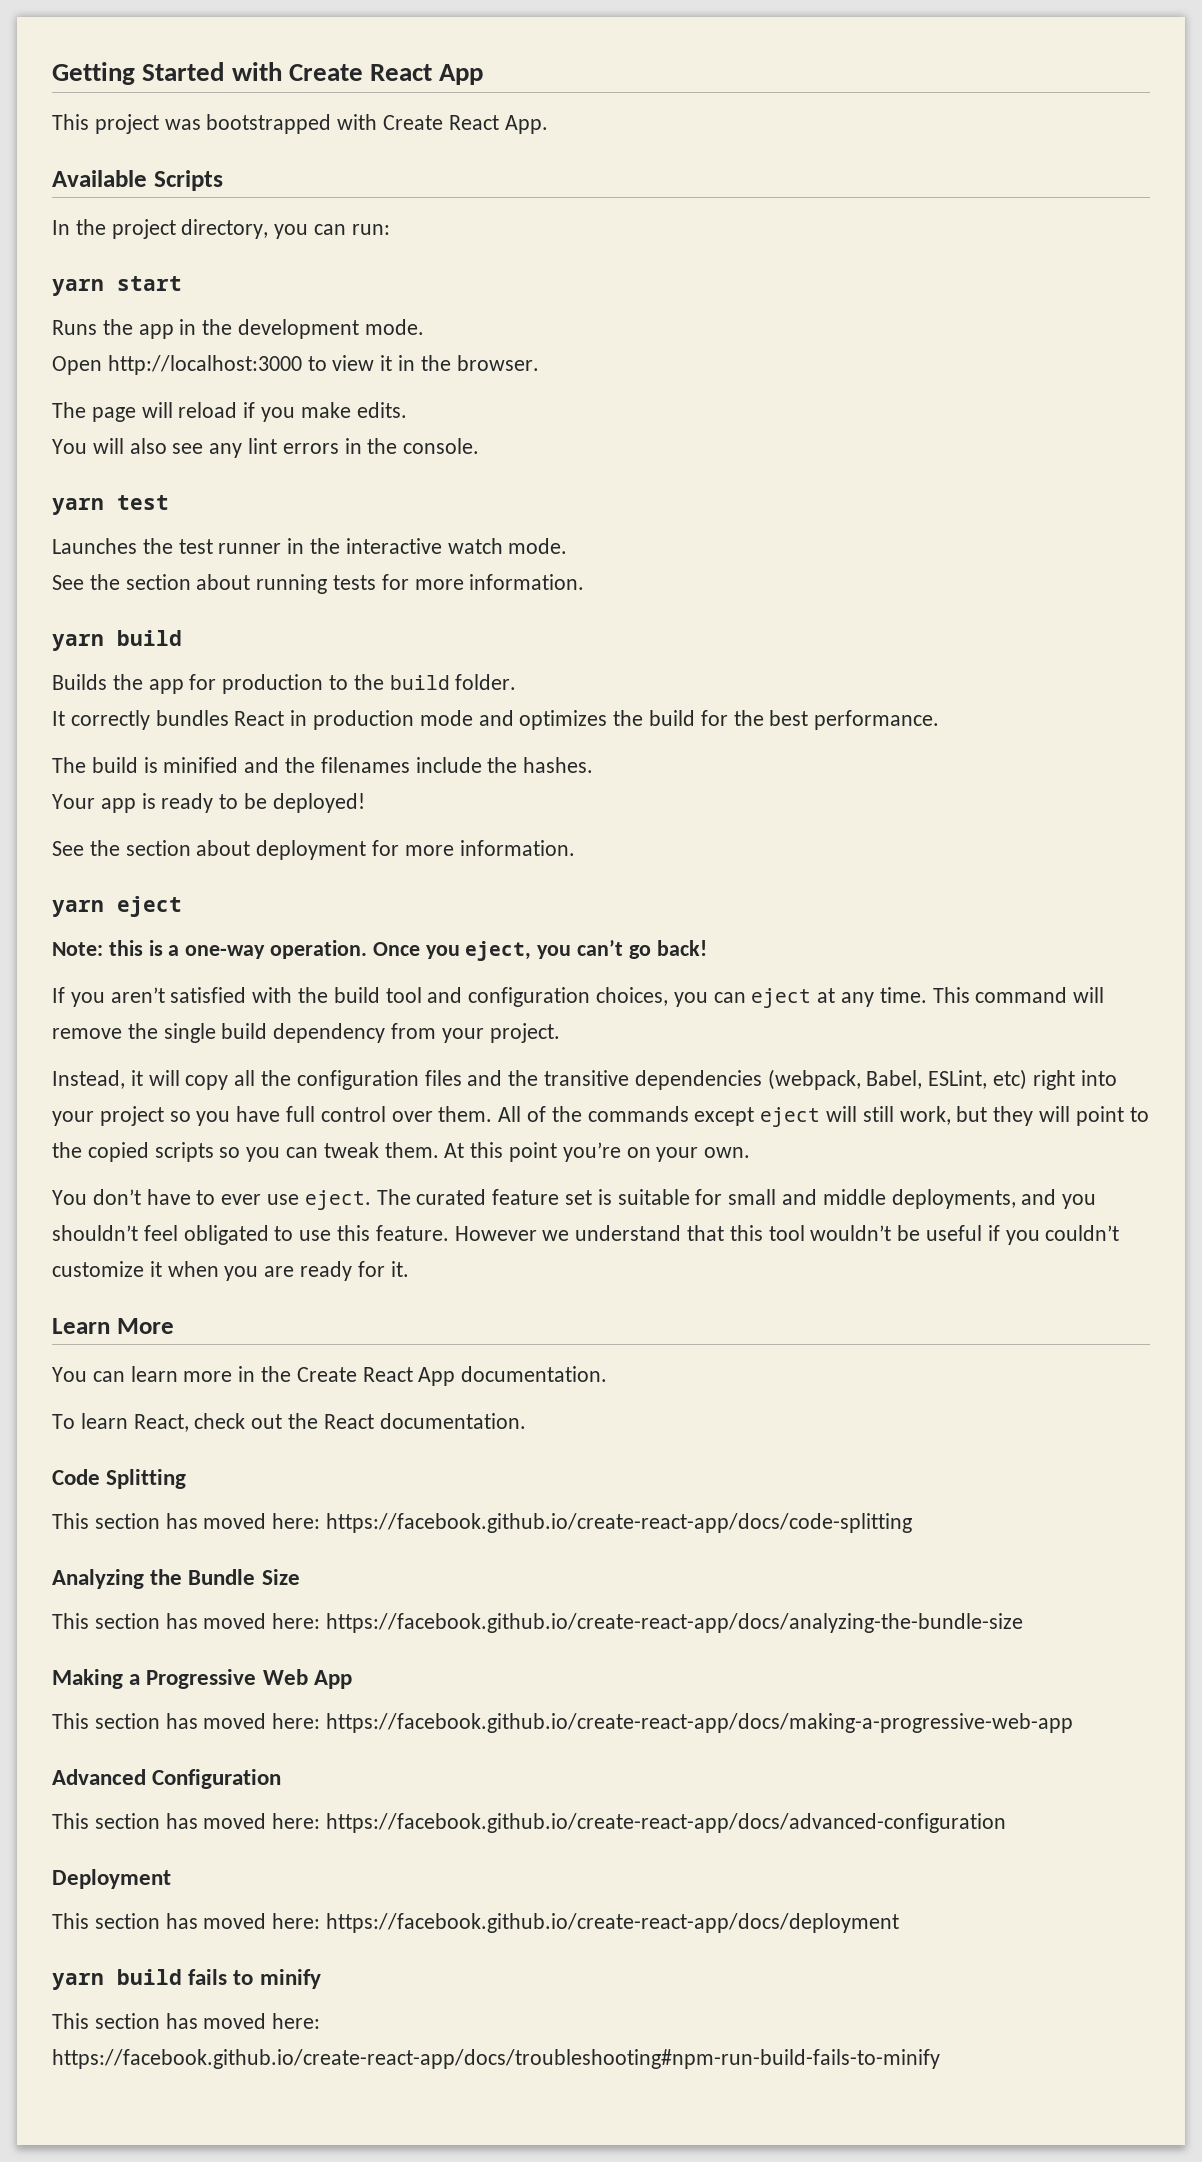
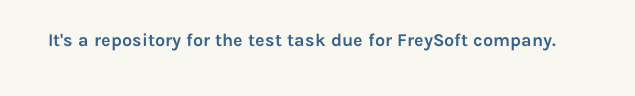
[52,62,484,85] [52,114,548,134] [52,170,223,191] [52,219,390,239] [52,276,182,296] [52,319,424,339] [52,355,539,375] [52,402,407,422] [52,438,480,458] [52,495,169,515] [52,538,568,554] [52,574,585,594] [52,630,182,651] [52,674,517,694] [52,710,940,730] [52,757,594,773] [52,793,365,813] [52,840,575,860] [52,896,182,917] [52,940,707,961] [52,987,1105,1008] [52,1023,560,1043] [52,1069,1117,1090] [52,1106,1149,1127] [52,1142,751,1162] [52,1189,1097,1210] [52,1225,1120,1245] [52,1261,409,1281] [52,1318,174,1334] [52,1366,608,1386] [52,1413,526,1432] [52,1469,187,1489] [52,1513,913,1533] [52,1569,300,1589] [52,1613,1024,1633] [52,1669,352,1689] [52,1713,1074,1733] [52,1769,282,1789] [52,1813,1007,1833] [52,1869,171,1889] [52,1913,900,1933] [52,1969,321,1990] [52,2013,321,2029] [52,2049,940,2069] Getting Started with Create React App // This project was bootstrapped with Create React App. // Available Scripts // In the project directory, you can run: // yarn start // Runs the app in the development mode. // Open http://localhost:3000 to view it in the browser. // The page will reload if you make edits. // You will also see any lint errors in the console. // yarn test // Launches the test runner in the interactive watch mode. // See the section about running tests for more information. // yarn build // Builds the app for production to the build folder. // It correctly bundles React in production mode and optimizes the build for the best performance. // The build is minified and the filenames include the hashes. // Your app is ready to be deployed! // See the section about deployment for more information. // yarn eject // Note: this is a one-way operation. Once you eject, you can’t go back! // If you aren’t satisfied with the build tool and configuration choices, you can eject at any time. This command will remove the single build dependency from your project. // Instead, it will copy all the configuration files and the transitive dependencies (webpack, Babel, ESLint, etc) right into your project so you have full control over them. All of the commands except eject will still work, but they will point to the copied scripts so you can tweak them. At this point you’re on your own. // You don’t have to ever use eject. The curated feature set is suitable for small and middle deployments, and you shouldn’t feel obligated to use this feature. However we understand that this tool wouldn’t be useful if you couldn’t customize it when you are ready for it. // Learn More // You can learn more in the Create React App documentation. // To learn React, check out the React documentation. // Code Splitting // This section has moved here: https://facebook.github.io/create-react-app/docs/code-splitting // Analyzing the Bundle Size // This section has moved here: https://facebook.github.io/create-react-app/docs/analyzing-the-bundle-size // Making a Progressive Web App // This section has moved here: https://facebook.github.io/create-react-app/docs/making-a-progressive-web-app // Advanced Configuration // This section has moved here: https://facebook.github.io/create-react-app/docs/advanced-configuration // Deployment // This section has moved here: https://facebook.github.io/create-react-app/docs/deployment // yarn build fails to minify // This section has moved here: https://facebook.github.io/create-react-app/docs/troubleshooting#npm-run-build-fails-to-minify -> [48,33,556,51] It's a repository for the test task due for FreySoft company.

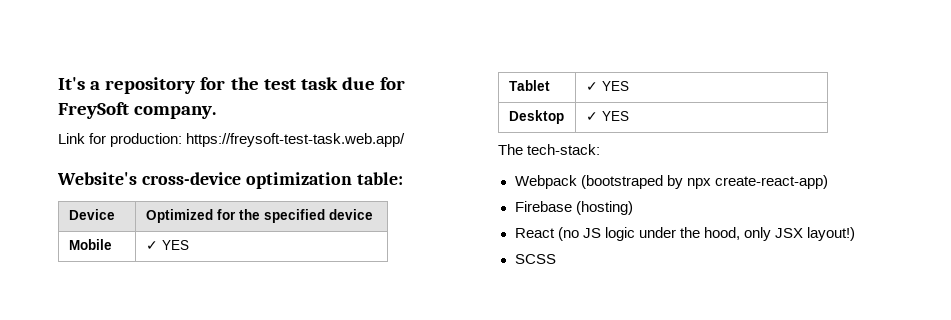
(556, 44) none -> [58,133,406,147] [57,172,403,189] [68,209,115,220] [145,209,373,223] [68,239,112,250] [145,240,189,250] [508,80,550,91] [585,81,629,91] [508,110,564,124] [585,111,629,121] [498,144,601,155] [514,175,828,189] [514,201,633,215] [514,227,855,241] [514,254,556,264] // Link for production: https://freysoft-test-task.web.app/ // Website's cross-device optimization table: // Device | Optimized for the specified device // Mobile | ✓ YES // Tablet | ✓ YES // Desktop | ✓ YES // The tech-stack: // Webpack (bootstraped by npx create-react-app) // Firebase (hosting) // React (no JS logic under the hood, only JSX layout!) // SCSS

